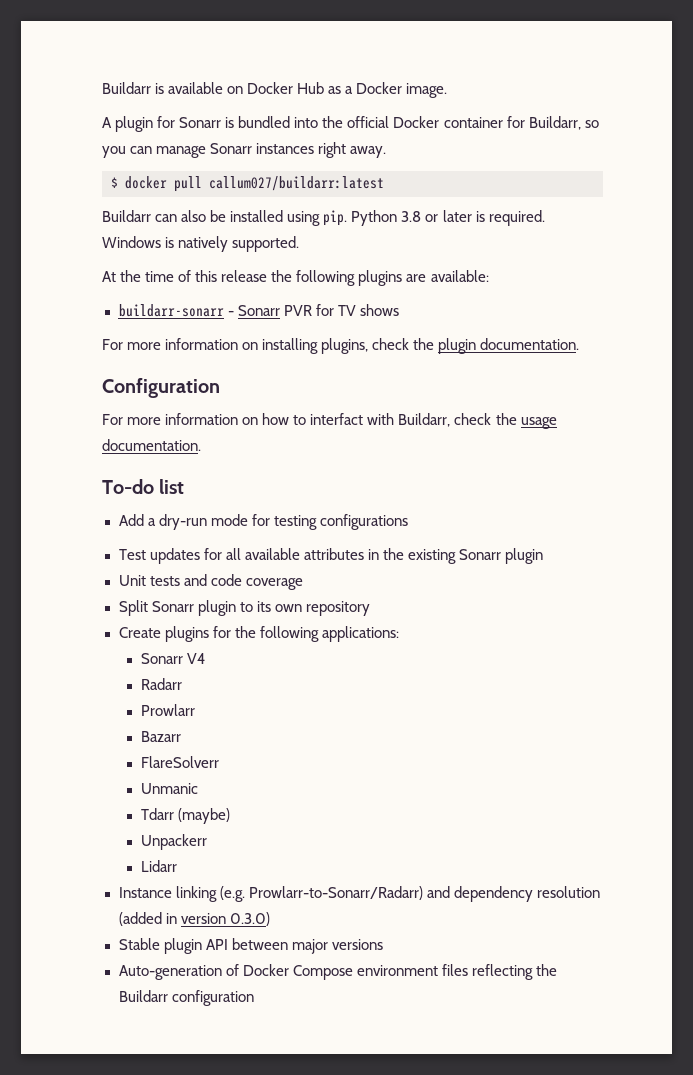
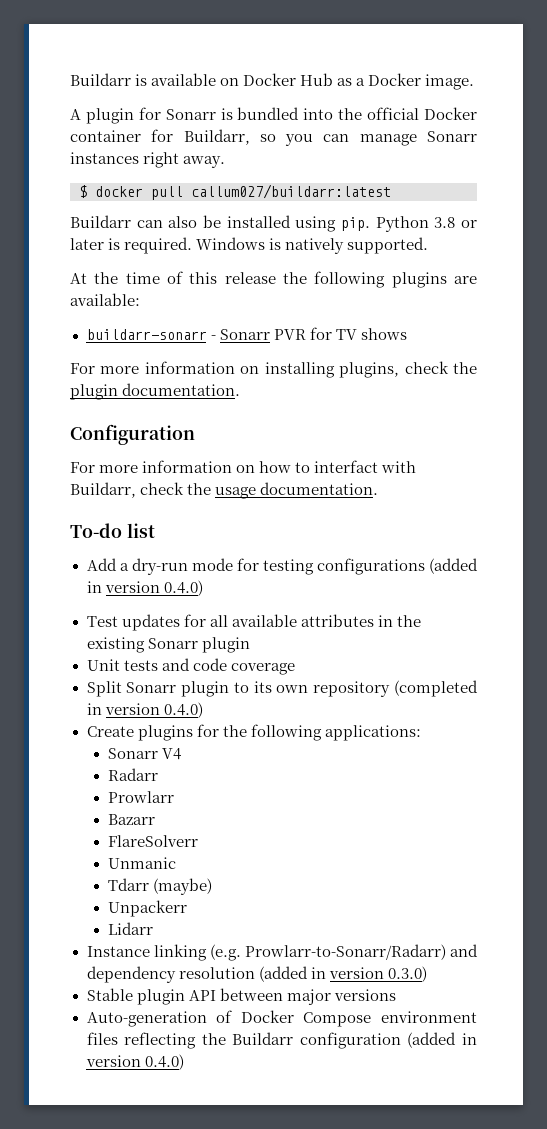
(408, 522) none -> [429,558,478,574] [86,580,203,596] (added in version 0.4.0)
(370, 608) none -> [393,680,478,697] [86,702,203,718] (completed in version 0.4.0)
(254, 998) none -> [407,1032,477,1048] [85,1054,184,1070] (added in version 0.4.0)

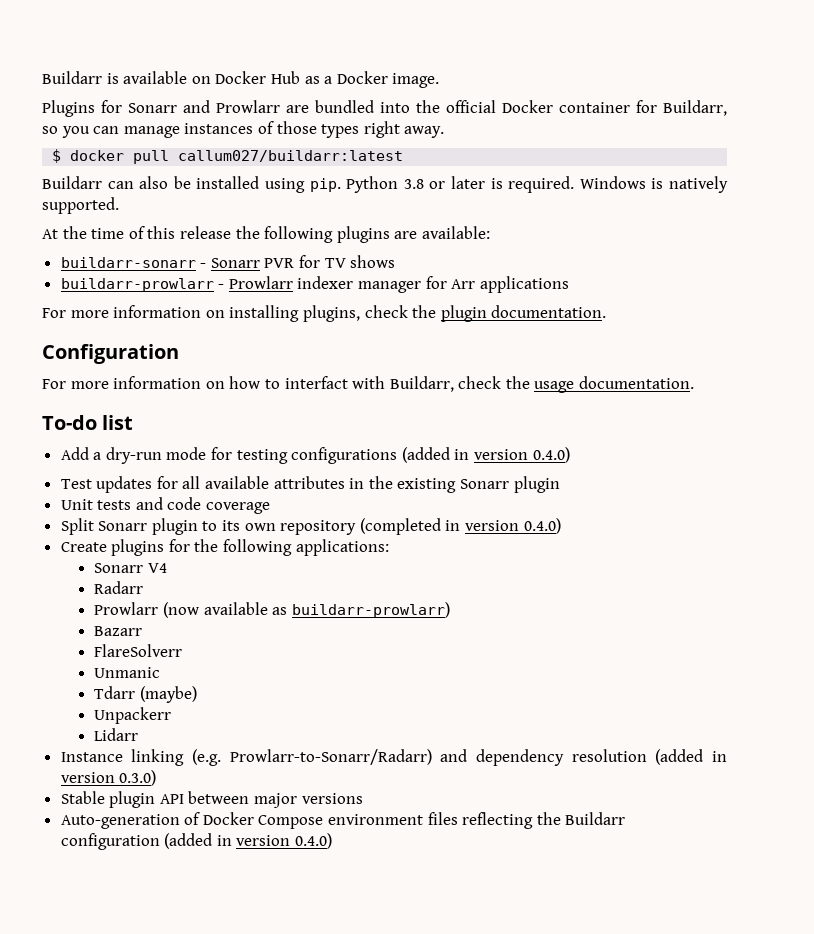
[70,107,233,124] A plugin for Sonarr is -> [42,100,309,117] Plugins for Sonarr and Prowlarr are
[426,131,477,142] [70,152,139,164] Sonarr instances -> [184,121,360,138] instances of those types
(407, 334) none -> [60,276,569,293] // buildarr-prowlarr - Prowlarr indexer manager for Arr applications
(174, 797) none -> [162,602,450,618] (now available as buildarr-prowlarr)

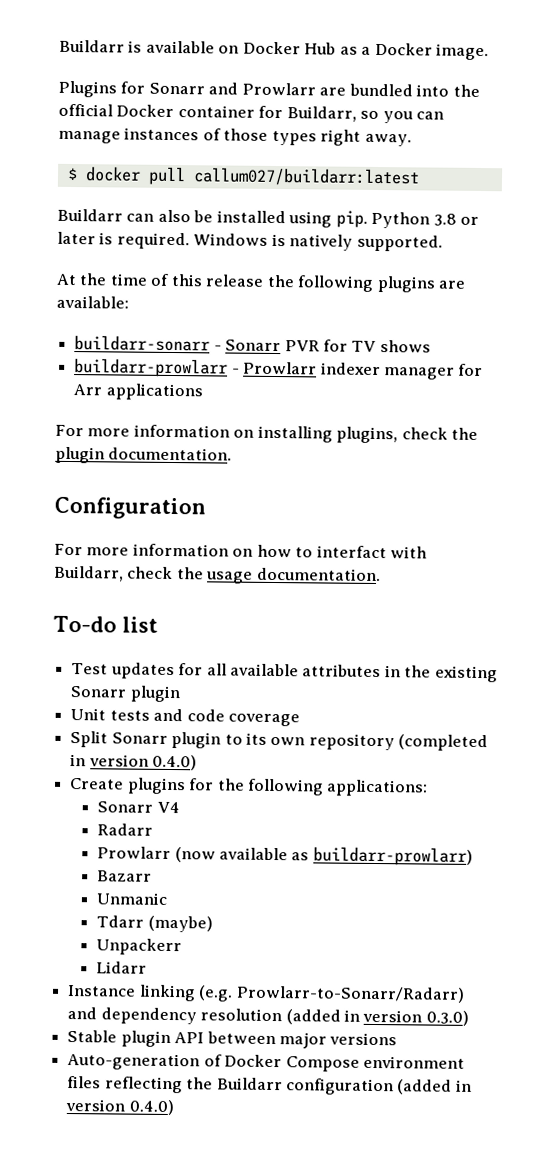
[60,447,570,464] // Add a dry-run mode for testing configurations (added in version 0.4.0) -> (158, 624) none
[94,644,183,657] // FlareSolverr -> (153, 876) none

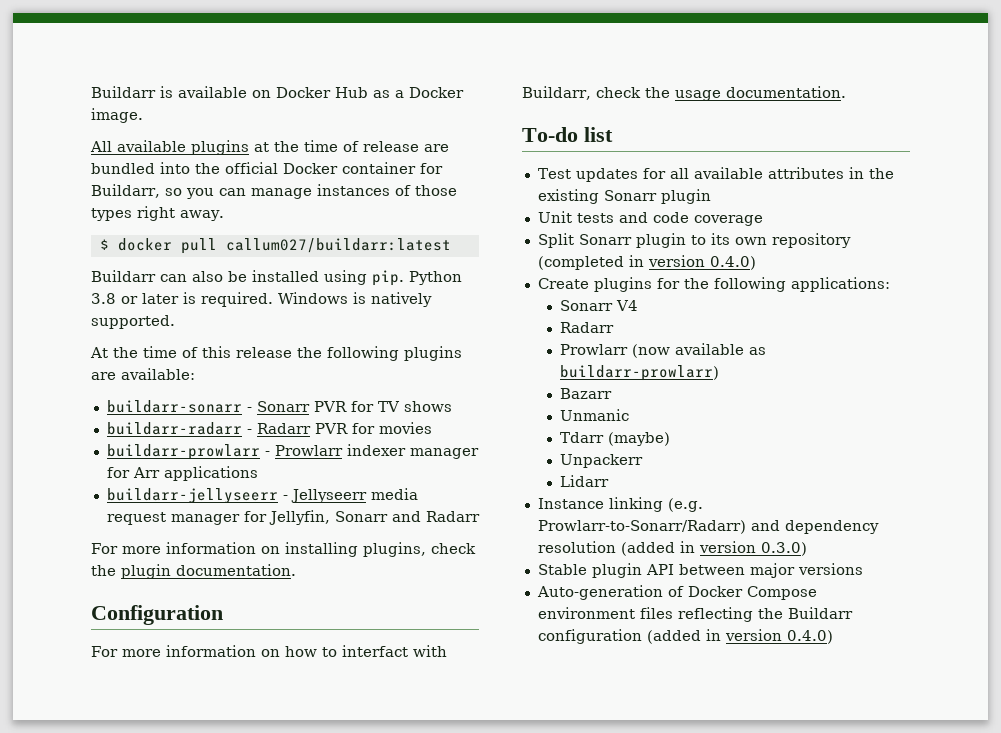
[58,80,316,98] Plugins for Sonarr and Prowlarr -> [90,140,419,155] All available plugins at the time of release
(431, 346) none -> [106,422,432,435] // buildarr-radarr - Radarr PVR for movies
(203, 392) none -> [106,488,418,504] [106,510,480,525] // buildarr-jellyseerr - Jellyseerr media request manager for Jellyfin, Sonarr and Radarr

